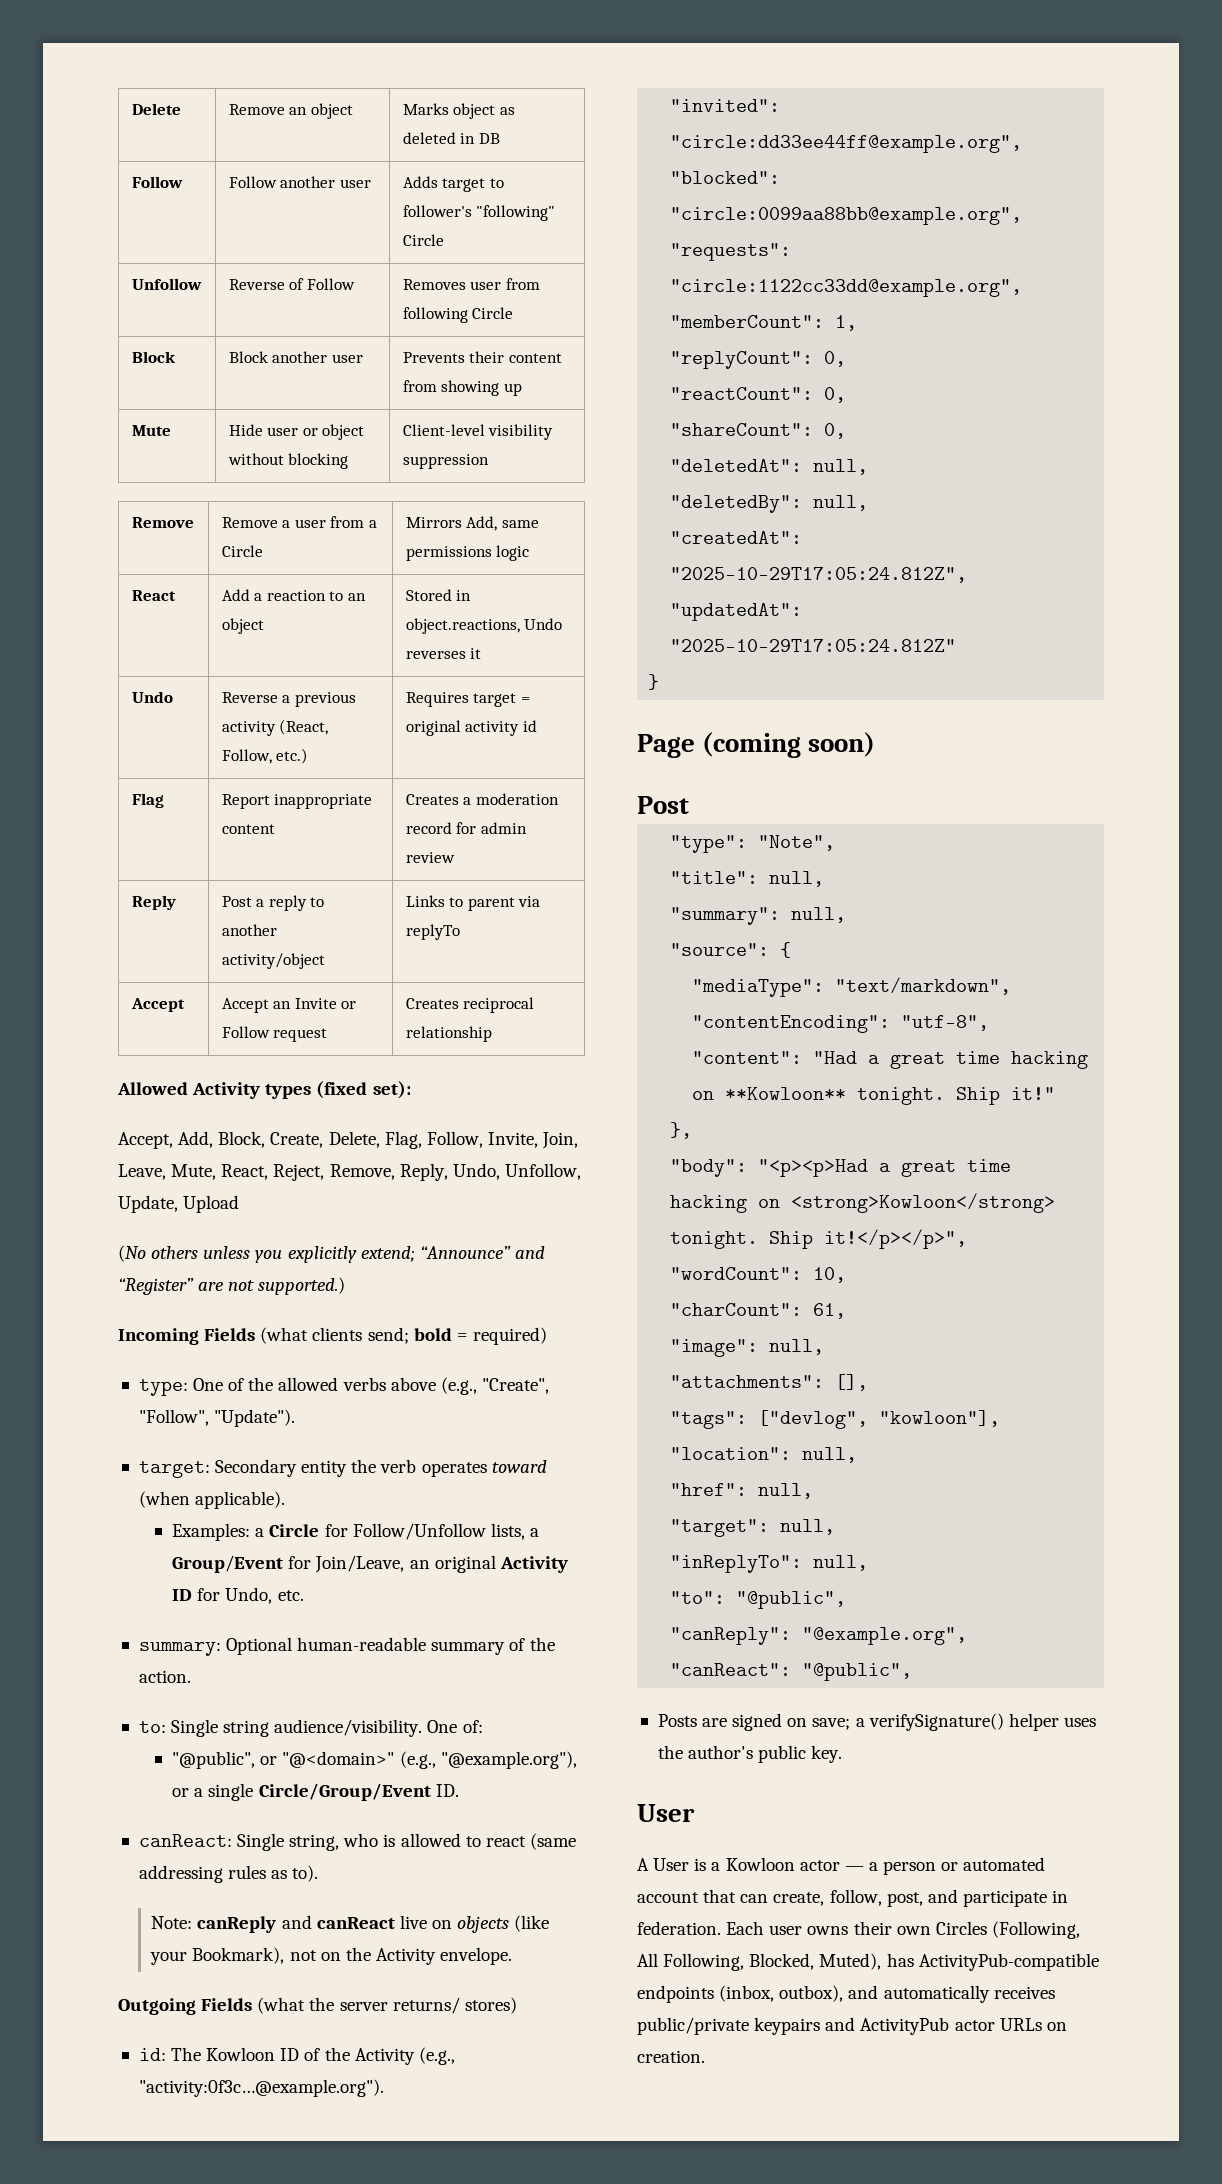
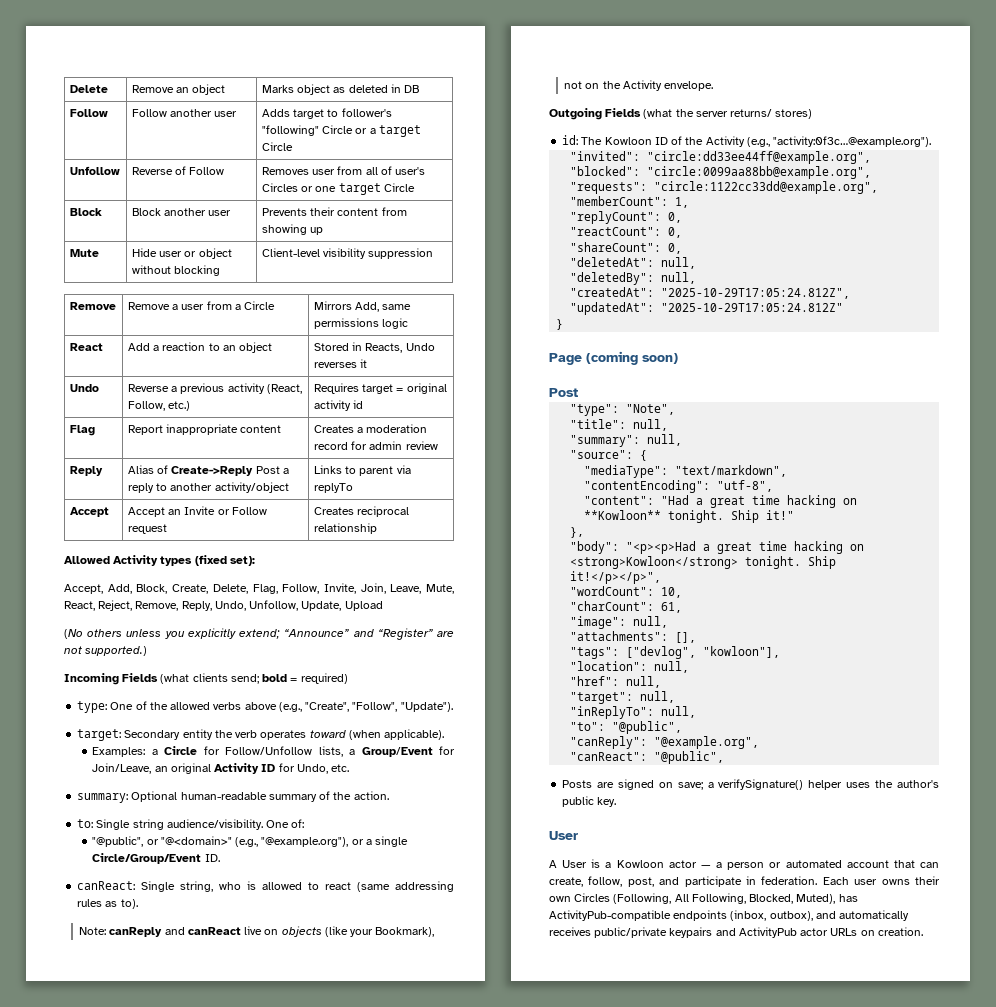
(444, 240) none -> [355,125,421,137] [261,142,293,151] or a target Circle
[402,307,468,323] following -> [365,166,426,175] [261,183,381,195] all of user's Circles or one target
[405,618,520,634] object.reactions, -> [365,343,403,353] Reacts,
(176, 902) none -> [127,465,254,476] Alias of Create->Reply

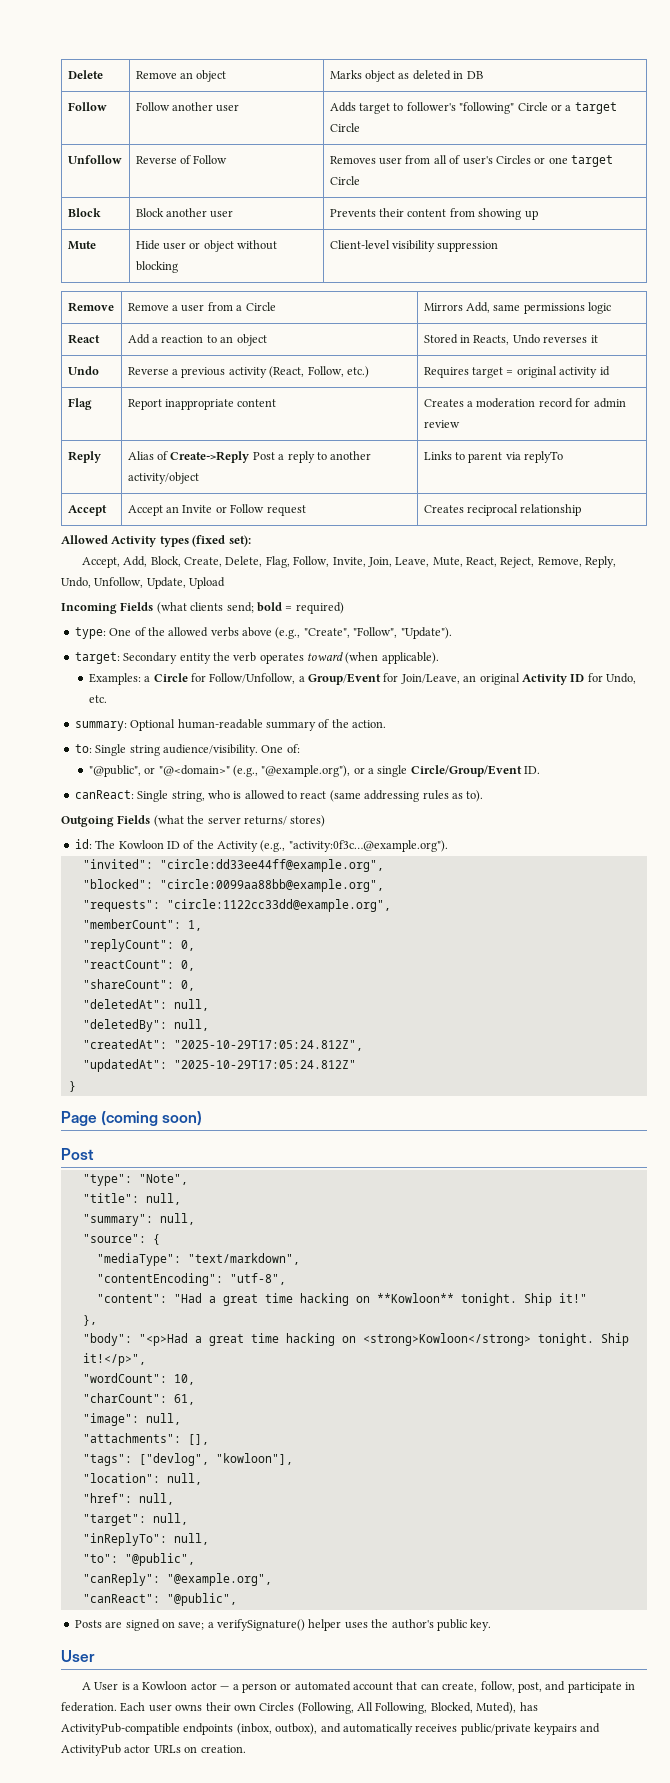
[64,628,454,640] [64,646,148,656] // (No others unless you explicitly extend; “Announce” and “Register” are not supported.) -> (226, 583) none
[225,746,343,757] Follow/Unfollow lists, -> [209,673,296,684] Follow/Unfollow,
[79,926,435,937] [564,80,714,91] // Note: canReply and canReact live on objects (like your Bookmark), not on the Activity envelope. -> (484, 796) none
[626,541,697,554] "<p><p>Had -> [138,1333,188,1346] "<p>Had
[570,571,662,584] it!</p></p>", -> [82,1353,146,1366] it!</p>",

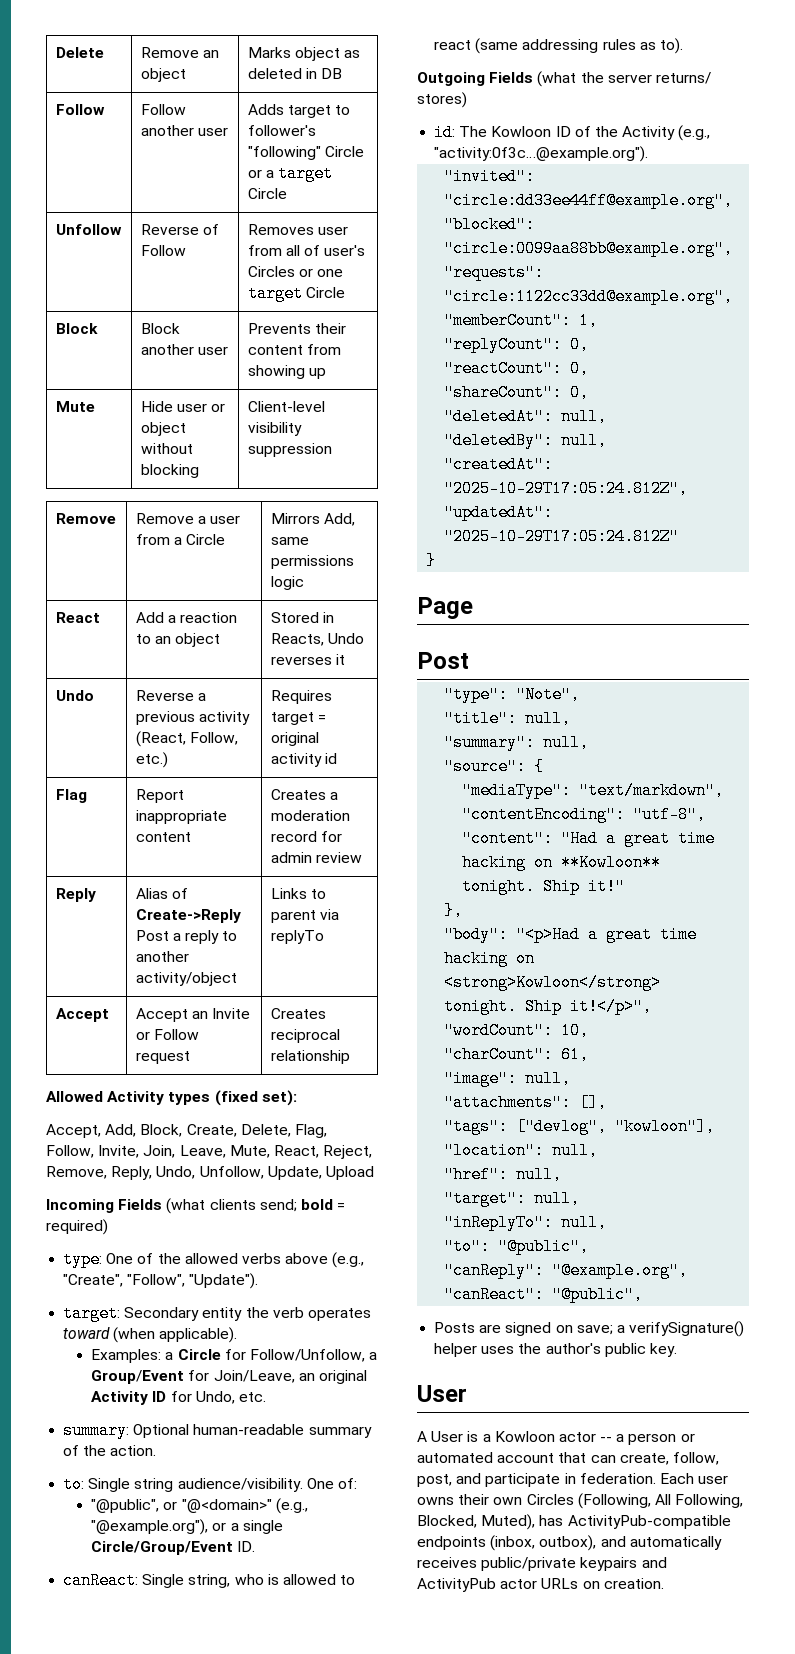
[101,1111,203,1126] (coming soon) -> (473, 608) none
[220,1686,230,1690] — -> [600,1437,613,1442] --

